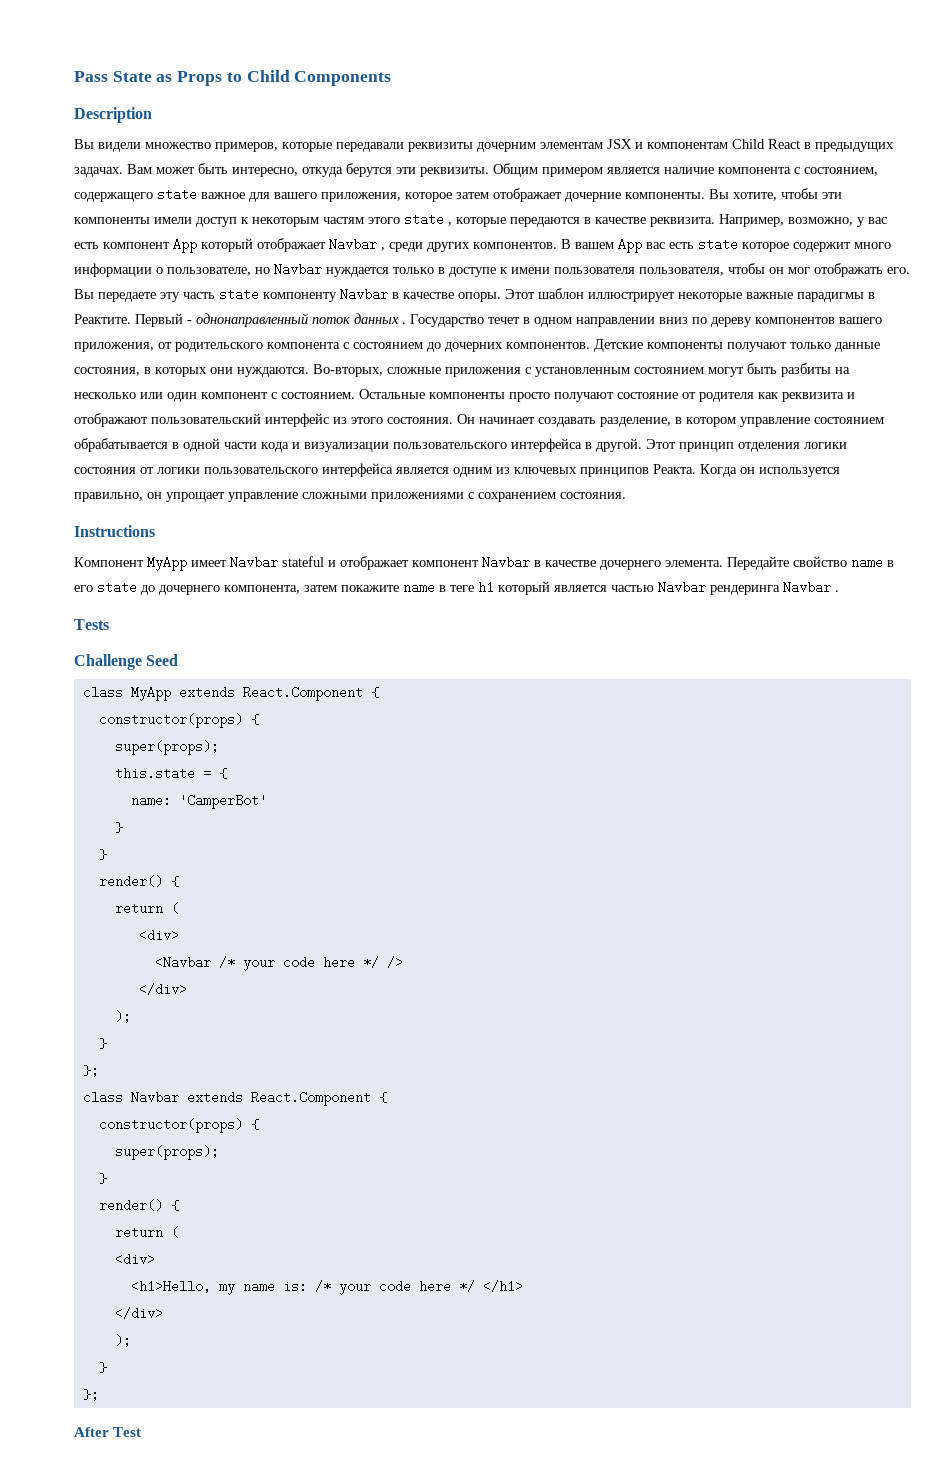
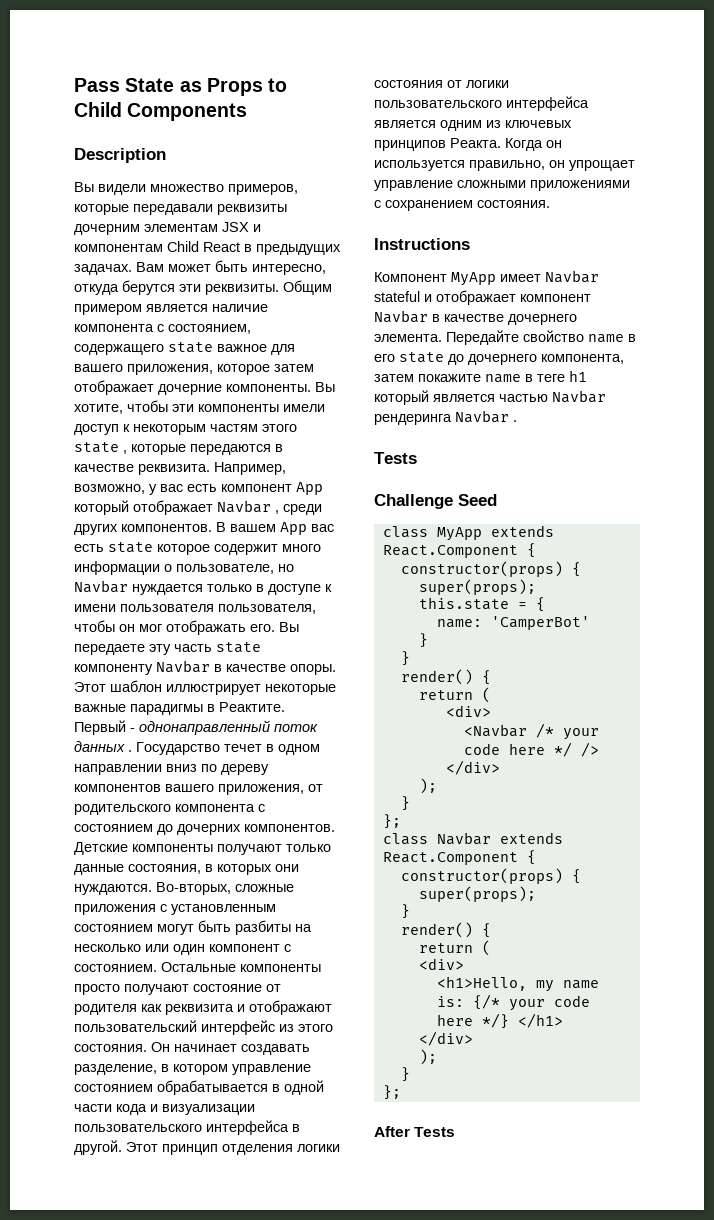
[314,1280,475,1295] /* your code here */ -> [472,994,590,1011] [436,1013,509,1029] {/* your code here */}
[113,1427,142,1437] Test -> [414,1127,456,1137] Tests

